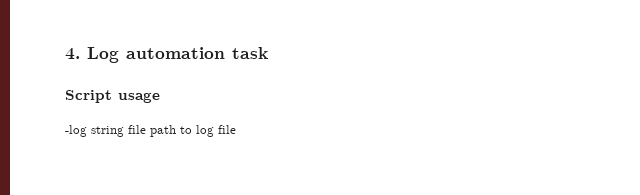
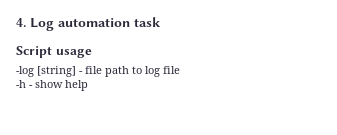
[91,126,124,137] string -> [37,66,83,77] [string] -
(236, 129) none -> [16,80,88,91] // -h - show help

